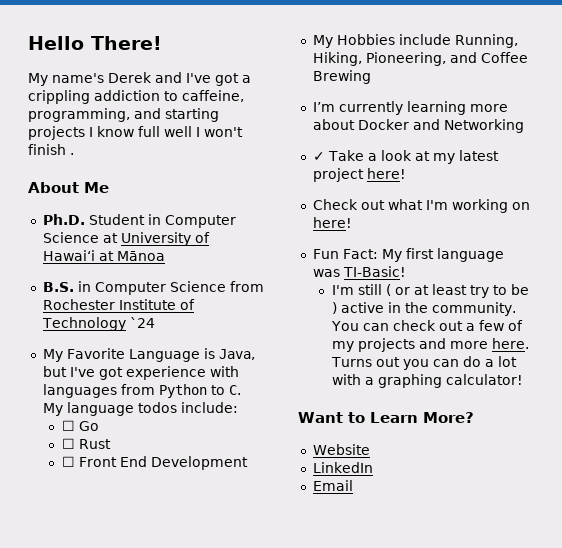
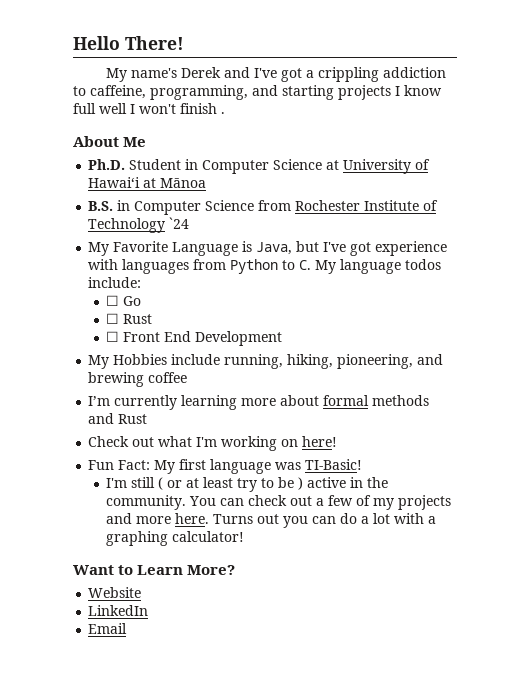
[454,34,518,48] [312,52,528,66] [312,70,371,84] Running, Hiking, Pioneering, and Coffee Brewing -> [224,354,444,369] [88,372,188,387] running, hiking, pioneering, and brewing coffee
[357,119,524,133] [312,150,499,164] [312,168,406,182] Docker and Networking // ✓ Take a look at my latest project here! -> [323,395,430,406] [88,413,148,424] formal methods and Rust

